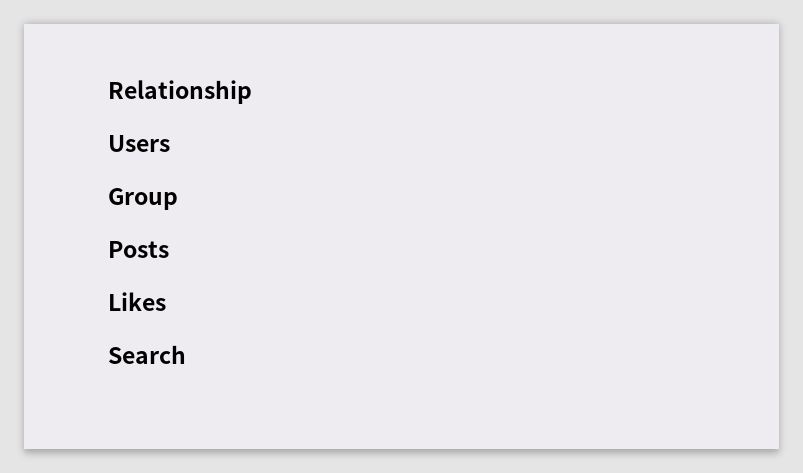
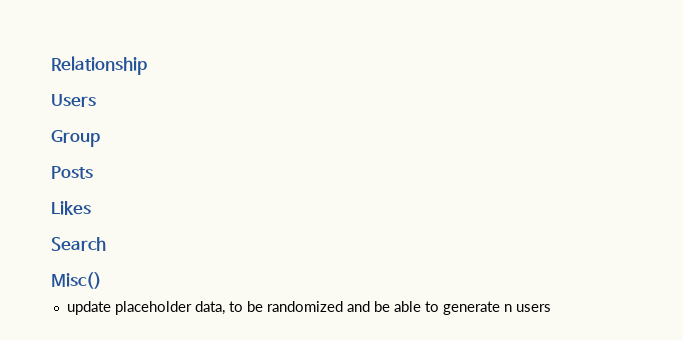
(186, 354) none -> [51,272,102,289] [66,301,551,315] // Misc() // update placeholder data, to be randomized and be able to generate n users

